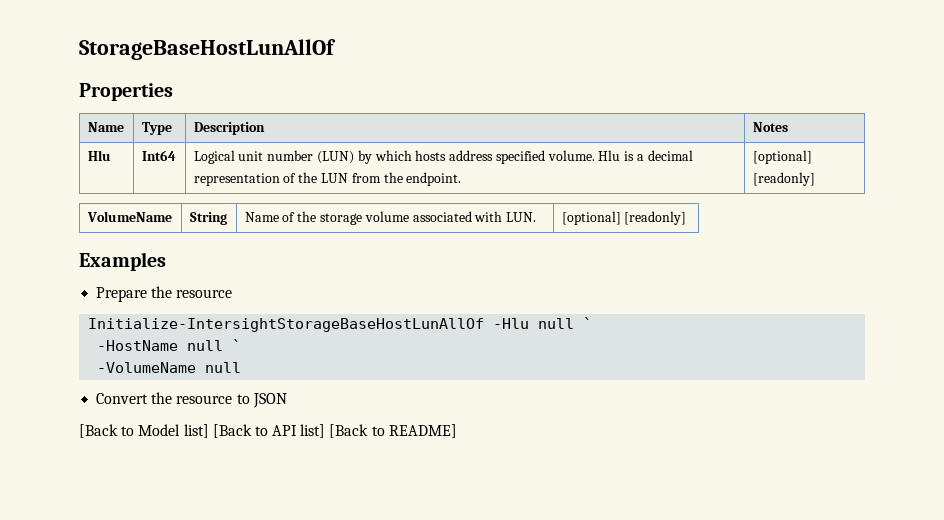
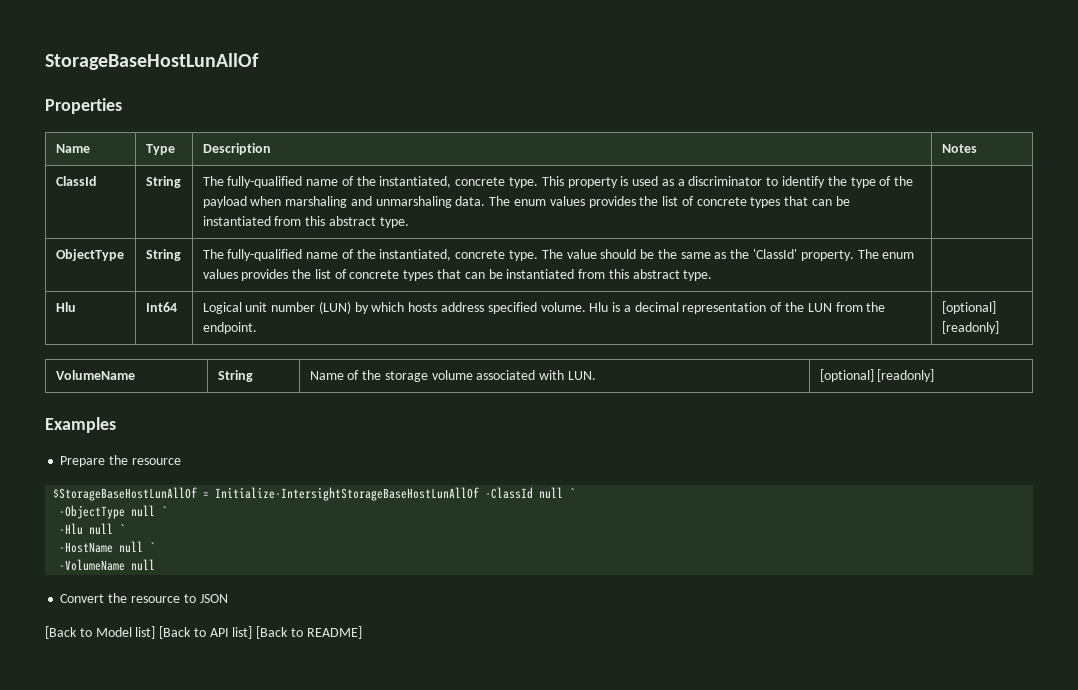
(788, 127) none -> [55,176,97,186] [145,176,181,188] [202,176,914,188] [202,196,850,208] [202,216,409,228] [55,249,124,261] [145,249,181,261] [202,249,915,261] [202,269,713,281] // ClassId | String | The fully-qualified name of the instantiated, concrete type. This property is used as a discriminator to identify the type of the payload when marshaling and unmarshaling data. The enum values provides the list of concrete types that can be instantiated from this abstract type. | // ObjectType | String | The fully-qualified name of the instantiated, concrete type. The value should be the same as the 'ClassId' property. The enum values provides the list of concrete types that can be instantiated from this abstract type. |
[88,318,485,332] Initialize-IntersightStorageBaseHostLunAllOf -> [53,487,576,501] [59,505,168,519] $StorageBaseHostLunAllOf = Initialize-IntersightStorageBaseHostLunAllOf -ClassId null ` // -ObjectType null ` //

